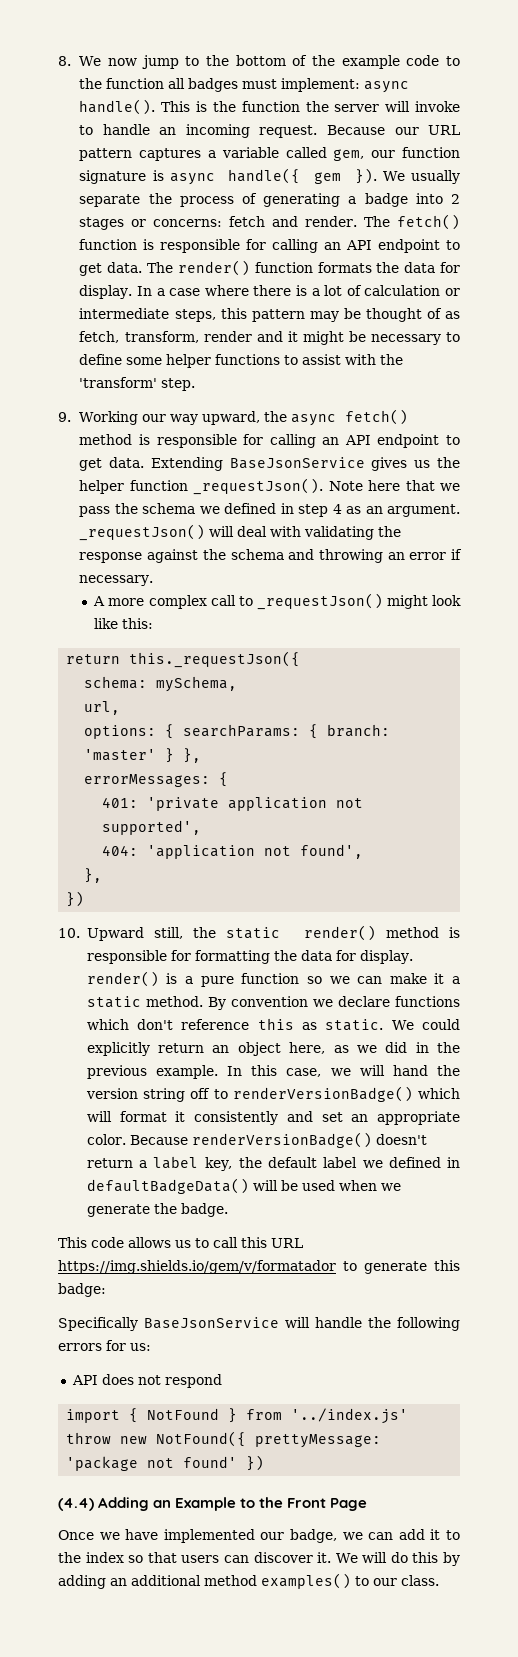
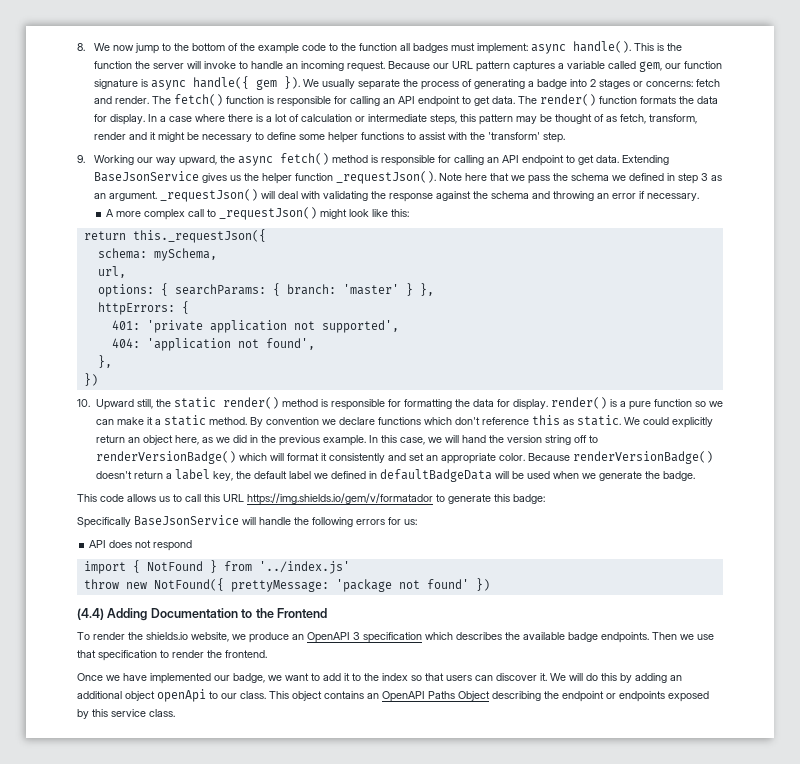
[332,504,342,514] 4 -> [701,173,709,181] 3
[84,774,211,787] errorMessages: -> [97,302,175,315] httpErrors:
[86,1178,249,1194] defaultBadgeData() -> [379,469,492,482] defaultBadgeData
[153,1497,368,1511] an Example to the Front Page -> [150,608,327,618] [77,632,714,643] [77,650,267,661] Documentation to the Frontend // To render the shields.io website, we produce an OpenAPI 3 specification which describes the available badge endpoints. Then we use that specification to render the frontend.
[368,1532,394,1540] can -> [285,673,320,681] want to
[204,1573,351,1589] method examples() -> [125,689,206,702] object openApi
(439, 1580) none -> [269,691,709,702] [77,709,175,719] This object contains an OpenAPI Paths Object describing the endpoint or endpoints exposed by this service class.

